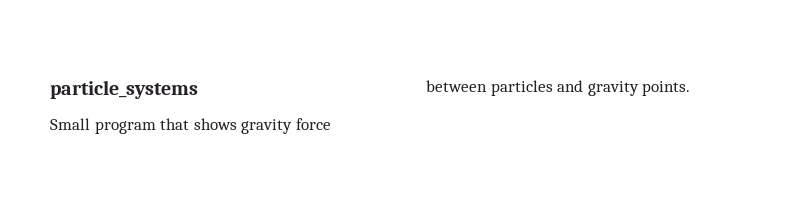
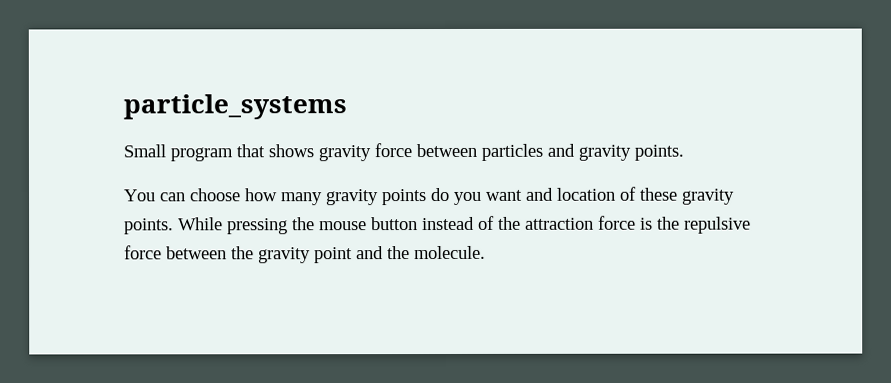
(691, 88) none -> [123,186,735,206] [124,215,751,235] [124,245,486,264] // You can choose how many gravity points do you want and location of these gravity points. While pressing the mouse button instead of the attraction force is the repulsive force between the gravity point and the molecule.

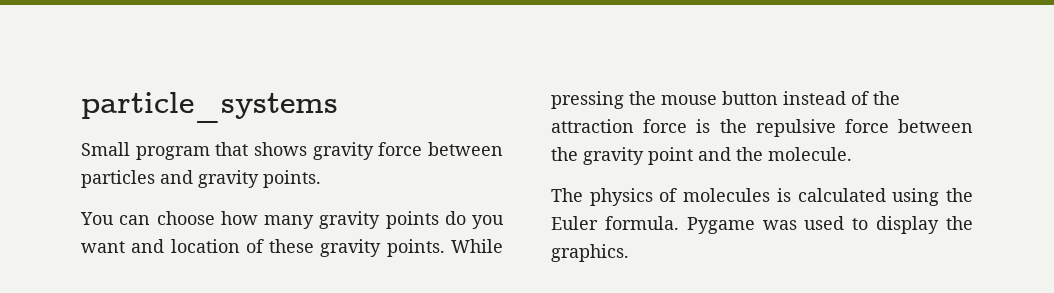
(486, 252) none -> [551,188,973,206] [551,216,973,234] [551,244,629,262] // The physics of molecules is calculated using the Euler formula. Pygame was used to display the graphics.

